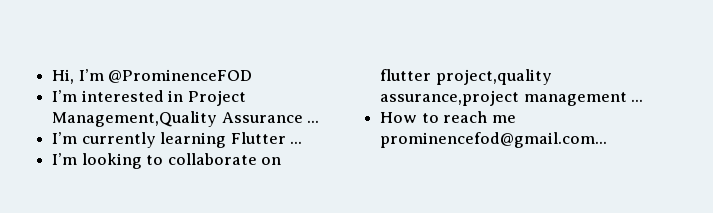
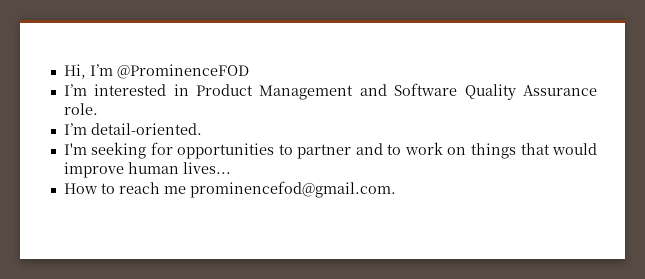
[187,90,246,106] [52,111,320,127] [52,132,302,148] [52,153,281,169] [380,69,552,85] [380,90,644,106] Project Management,Quality Assurance ... // I’m currently learning Flutter ... // I’m looking to collaborate on flutter project,quality assurance,project management ... -> [196,83,597,100] [63,103,98,115] [63,123,202,135] [63,142,597,159] [63,162,231,178] Product Management and Software Quality Assurance role. // I’m detail-oriented. // I'm seeking for opportunities to partner and to work on things that would improve human lives...
[380,132,608,148] prominencefod@gmail.com... -> [189,181,396,198] prominencefod@gmail.com.

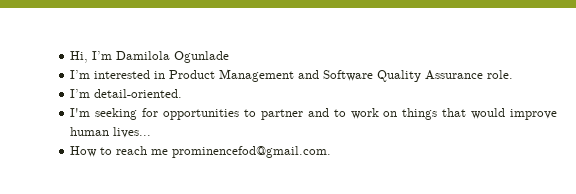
[116,64,249,79] @ProminenceFOD -> [116,51,230,63] Damilola Ogunlade

